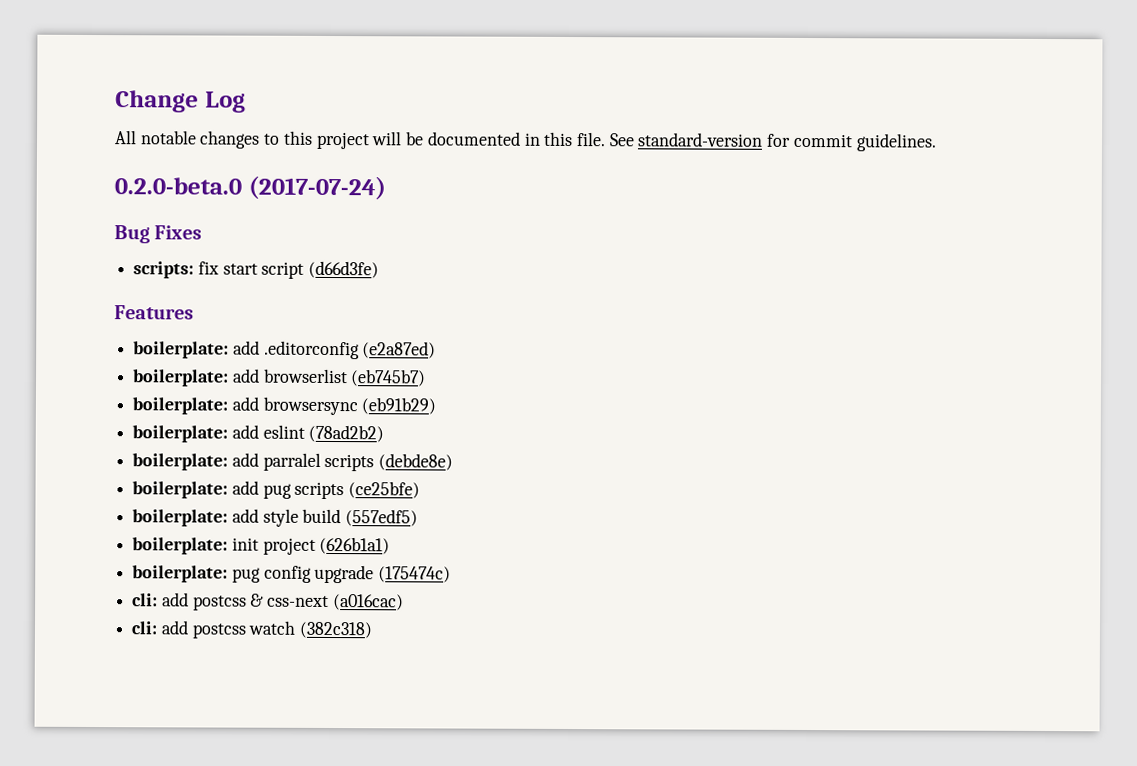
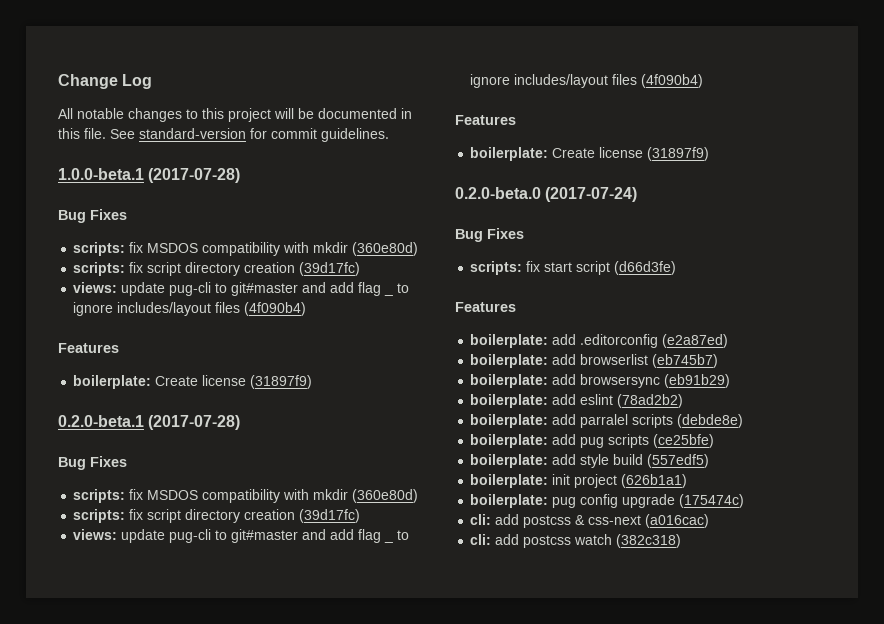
(937, 142) none -> [58,168,241,183] [58,209,127,223] [73,242,419,256] [73,262,361,276] [73,282,394,296] [397,283,410,293] [73,302,307,316] [58,343,119,353] [73,375,313,389] [58,415,241,430] [58,456,127,470] [73,489,419,503] [73,509,361,523] [73,529,394,543] [397,530,410,540] [470,74,704,88] [455,115,516,125] [470,147,710,161] // 1.0.0-beta.1 (2017-07-28) // Bug Fixes // scripts: fix MSDOS compatibility with mkdir (360e80d) // scripts: fix script directory creation (39d17fc) // views: update pug-cli to git#master and add flag _ to ignore includes/layout files (4f090b4) // Features // boilerplate: Create license (31897f9) // 0.2.0-beta.1 (2017-07-28) // Bug Fixes // scripts: fix MSDOS compatibility with mkdir (360e80d) // scripts: fix script directory creation (39d17fc) // views: update pug-cli to git#master and add flag _ to ignore includes/layout files (4f090b4) // Features // boilerplate: Create license (31897f9)

